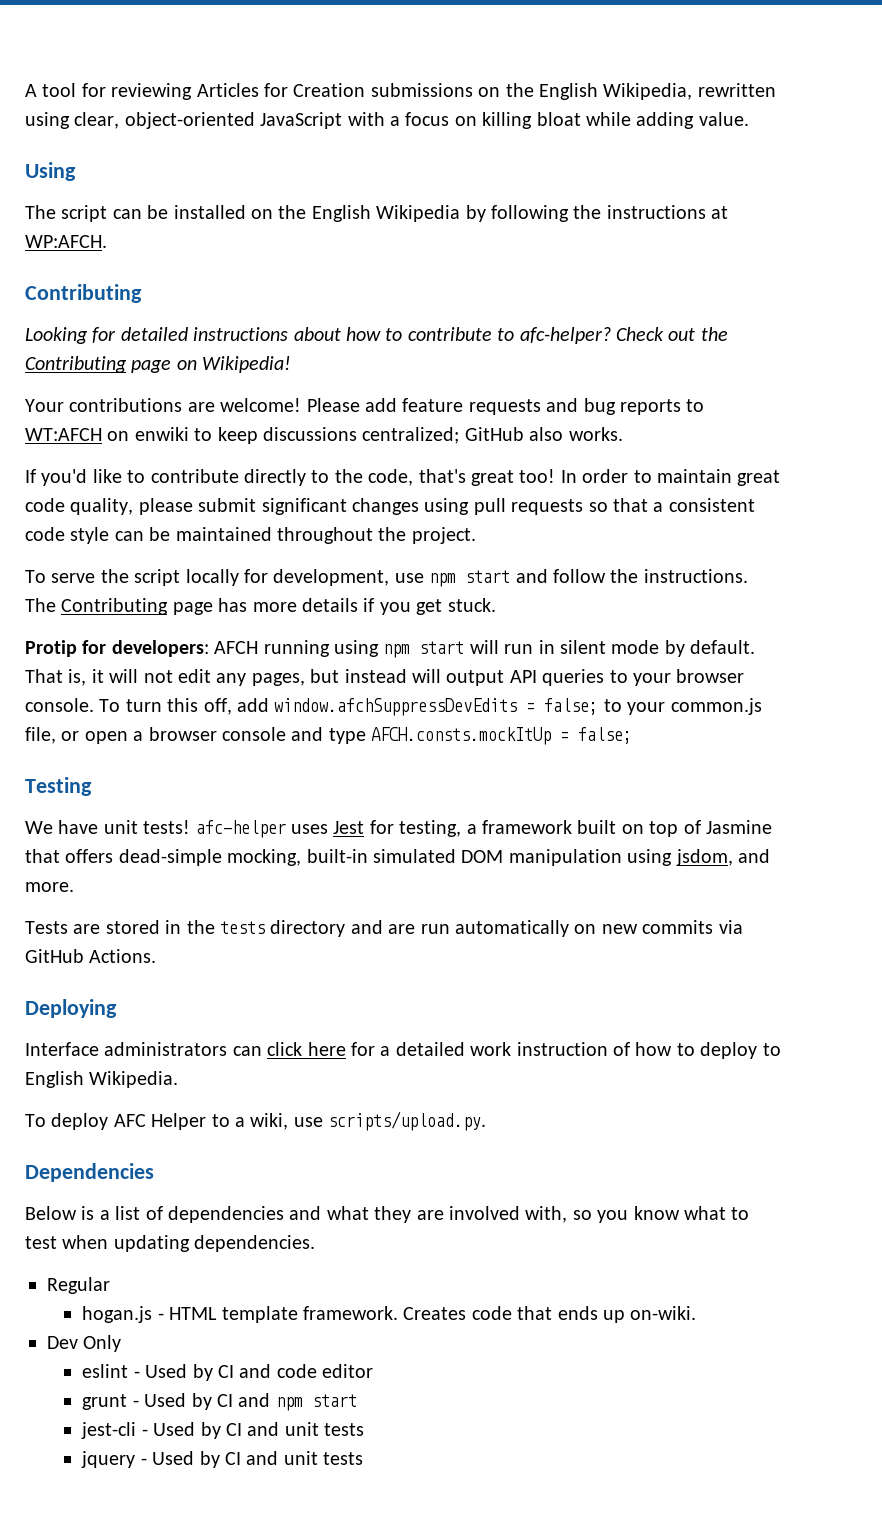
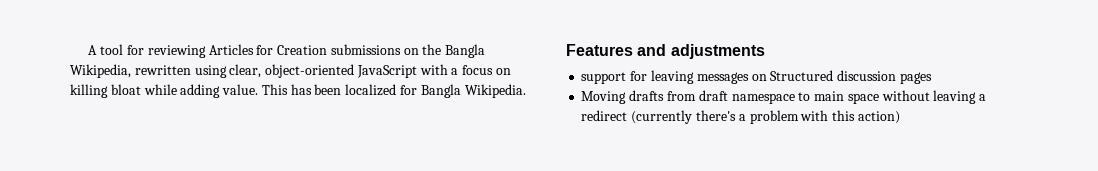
[538,83,598,100] English -> [445,44,486,58] Bangla
[25,162,76,181] [25,205,729,222] [25,235,107,248] [25,284,142,303] [25,327,728,344] [25,356,292,373] [25,398,705,415] [25,427,623,444] [25,469,781,486] [25,498,755,515] [25,527,476,544] [25,569,748,587] [25,598,496,615] [25,640,756,658] [25,669,745,686] [25,698,762,716] [25,727,633,745] [25,777,92,796] [25,820,772,838] [25,849,770,866] [25,882,74,892] [25,920,743,937] [25,949,157,963] [25,999,117,1018] [25,1042,781,1059] [25,1071,179,1088] [25,1111,487,1131] [25,1163,154,1182] [25,1206,750,1223] [25,1235,316,1252] [47,1277,110,1294] [82,1306,697,1323] [47,1335,122,1352] [82,1364,374,1381] [82,1393,357,1411] [81,1422,365,1439] [81,1451,364,1468] // Using // The script can be installed on the English Wikipedia by following the instructions at WP:AFCH. // Contributing // Looking for detailed instructions about how to contribute to afc-helper? Check out the Contributing page on Wikipedia! // Your contributions are welcome! Please add feature requests and bug reports to WT:AFCH on enwiki to keep discussions centralized; GitHub also works. // If you'd like to contribute directly to the code, that's great too! In order to maintain great code quality, please submit significant changes using pull requests so that a consistent code style can be maintained throughout the project. // To serve the script locally for development, use npm start and follow the instructions. The Contributing page has more details if you get stuck. // Protip for developers: AFCH running using npm start will run in silent mode by default. That is, it will not edit any pages, but instead will output API queries to your browser console. To turn this off, add window.afchSuppressDevEdits = false; to your common.js file, or open a browser console and type AFCH.consts.mockItUp = false; // Testing // We have unit tests! afc-helper uses Jest for testing, a framework built on top of Jasmine that offers dead-simple mocking, built-in simulated DOM manipulation using jsdom, and more. // Tests are stored in the tests directory and are run automatically on new commits via GitHub Actions. // Deploying // Interface administrators can click here for a detailed work instruction of how to deploy to English Wikipedia. // To deploy AFC Helper to a wiki, use scripts/upload.py. // Dependencies // Below is a list of dependencies and what they are involved with, so you know what to test when updating dependencies. // Regular // hogan.js - HTML template framework. Creates code that ends up on-wiki. // Dev Only // eslint - Used by CI and code editor // grunt - Used by CI and npm start // jest-cli - Used by CI and unit tests // jquery - Used by CI and unit tests -> [261,84,526,98] [566,44,765,59] [581,70,932,84] [581,90,987,104] [581,110,900,124] This has been localized for Bangla Wikipedia. // Features and adjustments // support for leaving messages on Structured discussion pages // Moving drafts from draft namespace to main space without leaving a redirect (currently there's a problem with this action)

